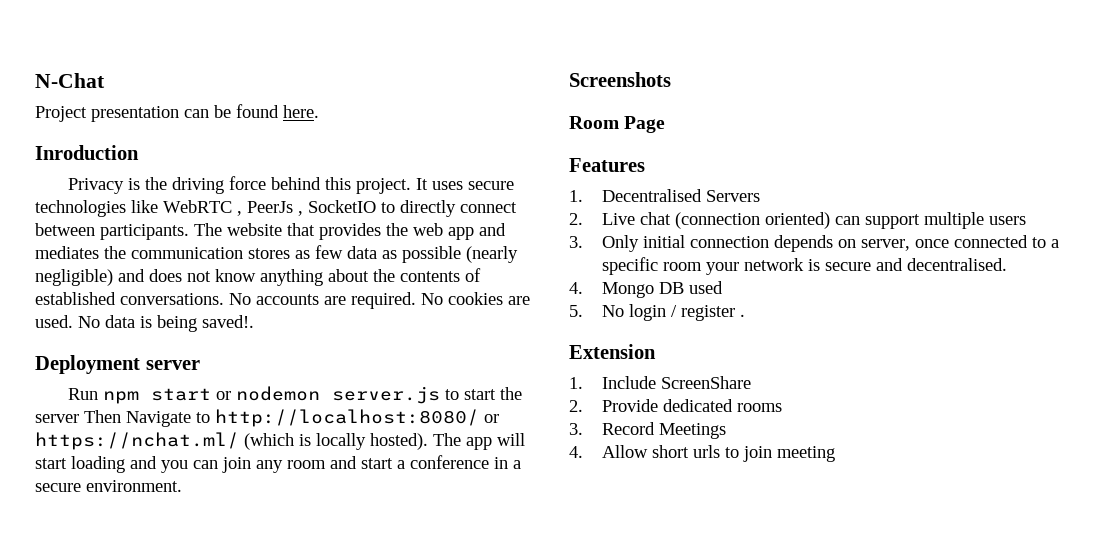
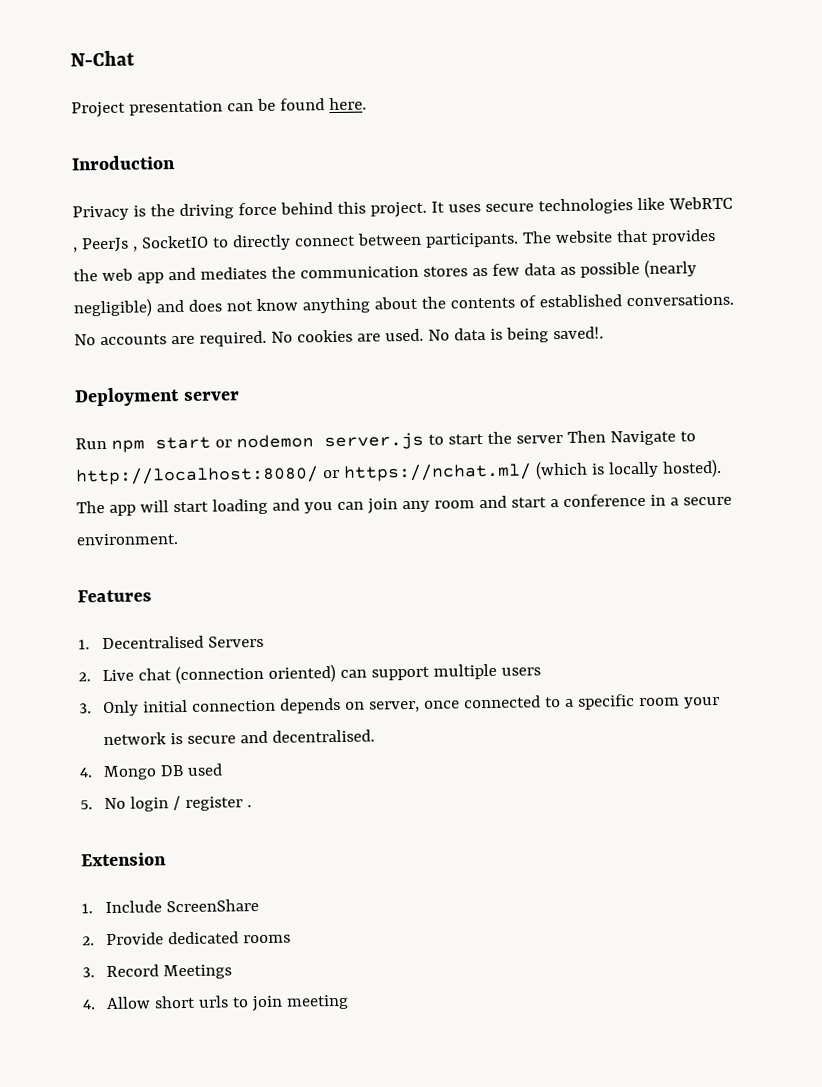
[569,72,671,87] [569,116,666,133] // Screenshots // Room Page -> (178, 539) none

